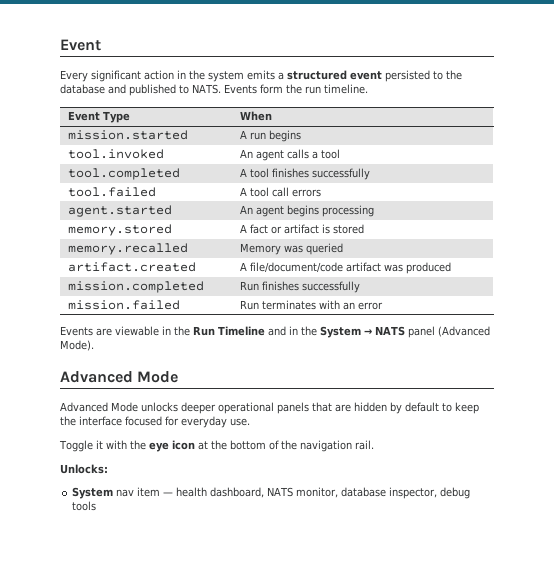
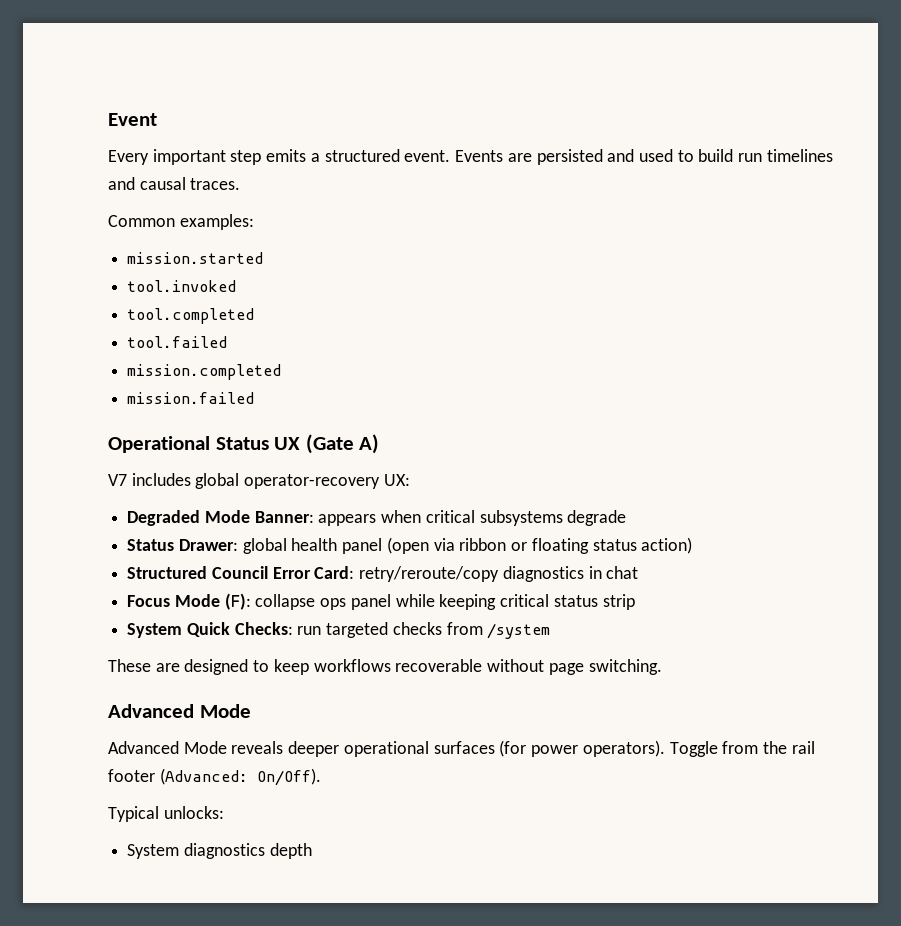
[91,70,462,82] [60,84,368,96] [67,111,130,123] [239,111,272,121] [67,130,188,140] [239,130,301,142] [67,149,164,159] [239,149,340,161] [67,168,180,180] [239,168,370,180] [67,187,156,197] [239,187,321,197] [67,205,172,217] [239,205,374,217] [67,224,172,236] [239,224,364,234] [67,243,188,255] [239,243,343,255] [67,262,196,272] [239,262,451,274] [67,281,204,293] [239,281,360,293] [67,300,180,310] [239,300,383,310] [60,326,490,338] [60,340,94,351] significant action in the system emits a structured event persisted to the database and published to NATS. Events form the run timeline. // Event Type | When // mission.started | A run begins // tool.invoked | An agent calls a tool // tool.completed | A tool finishes successfully // tool.failed | A tool call errors // agent.started | An agent begins processing // memory.stored | A fact or artifact is stored // memory.recalled | Memory was queried // artifact.created | A file/document/code artifact was produced // mission.completed | Run finishes successfully // mission.failed | Run terminates with an error // Events are viewable in the Run Timeline and in the System → NATS panel (Advanced Mode). -> [152,149,833,165] [108,177,241,190] [108,214,254,230] [127,252,264,264] [127,280,237,292] [127,308,255,324] [127,336,228,348] [127,364,282,380] [127,392,255,404] [108,434,380,454] [108,473,410,489] [127,510,627,526] [127,537,693,554] [127,566,639,582] [127,593,635,610] [127,622,551,639] [108,659,662,675] important step emits a structured event. Events are persisted and used to build run timelines and causal traces. // Common examples: // mission.started // tool.invoked // tool.completed // tool.failed // mission.completed // mission.failed // Operational Status UX (Gate A) // V7 includes global operator-recovery UX: // Degraded Mode Banner: appears when critical subsystems degrade // Status Drawer: global health panel (open via ribbon or floating status action) // Structured Council Error Card: retry/reroute/copy diagnostics in chat // Focus Mode (F): collapse ops panel while keeping critical status strip // System Quick Checks: run targeted checks from /system // These are designed to keep workflows recoverable without page switching.
[141,402,178,412] unlocks -> [231,741,284,754] reveals
[277,402,479,414] [60,416,250,428] [59,440,374,452] [60,464,108,474] [72,487,471,499] [72,501,97,511] panels that are hidden by default to keep the interface focused for everyday use. // Toggle it with the eye icon at the bottom of the navigation rail. // Unlocks: // System nav item — health dashboard, NATS monitor, database inspector, debug tools -> [433,740,815,757] [108,768,321,786] [108,806,224,822] [127,843,312,859] surfaces (for power operators). Toggle from the rail footer (Advanced: On/Off). // Typical unlocks: // System diagnostics depth

